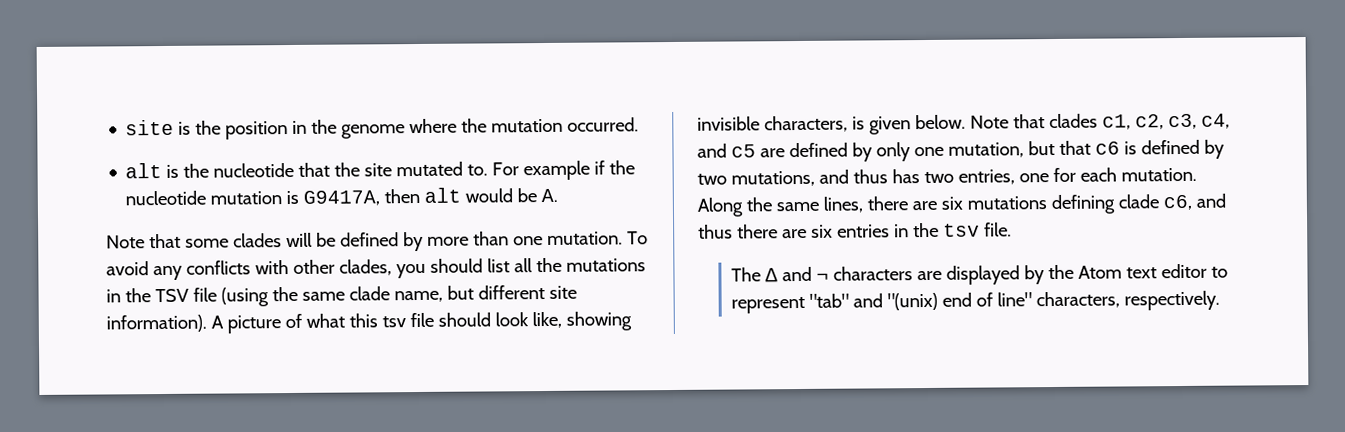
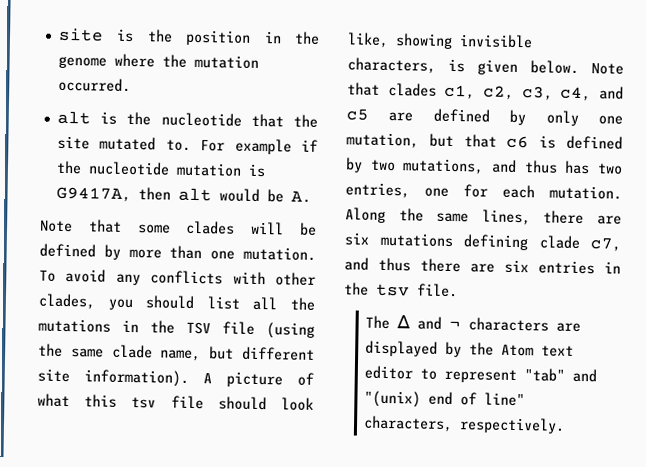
[1162,194,1192,211] c6, -> [590,237,621,252] c7,

